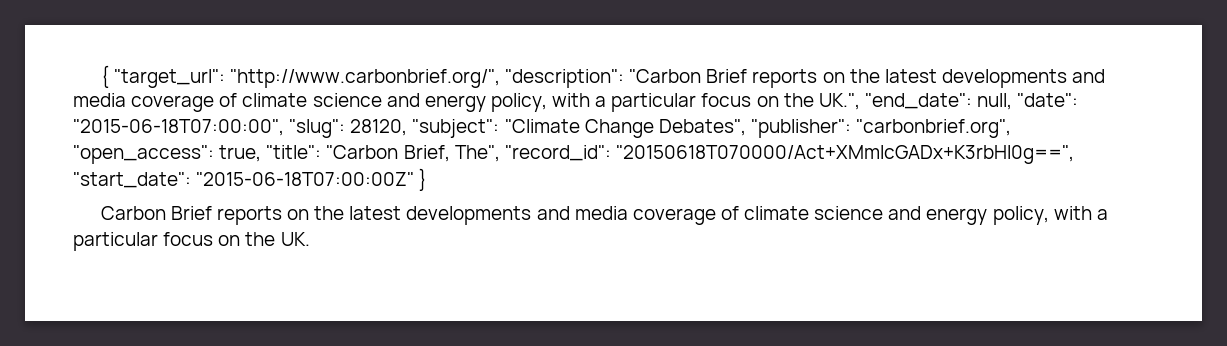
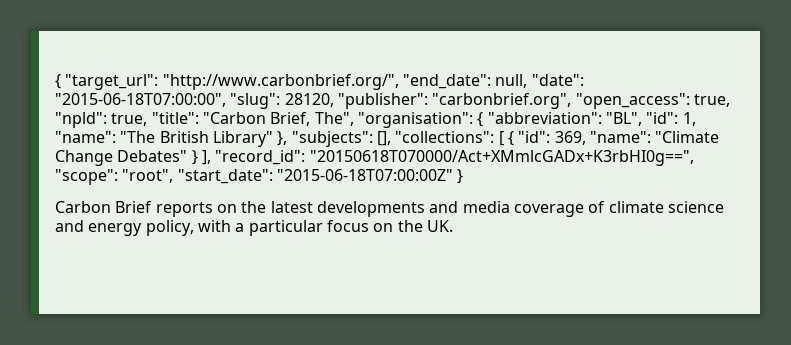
[505,69,1106,88] [73,93,860,112] "description": "Carbon Brief reports on the latest developments and media coverage of climate science and energy policy, with a particular focus on the UK.", -> (399, 82) none
[412,119,746,138] "subject": "Climate Change Debates", -> (334, 100) none
(262, 153) none -> [55,112,148,128] "npld": true,
[504,145,1074,164] "record_id": "20150618T070000/Act+XMmlcGADx+K3rbHI0g==", -> [357,112,696,128] [55,131,720,147] [55,150,694,166] [55,169,174,185] "organisation": { "abbreviation": "BL", "id": 1, "name": "The British Library" }, "subjects": [], "collections": [ { "id": 369, "name": "Climate Change Debates" } ], "record_id": "20150618T070000/Act+XMmlcGADx+K3rbHI0g==", "scope": "root",

